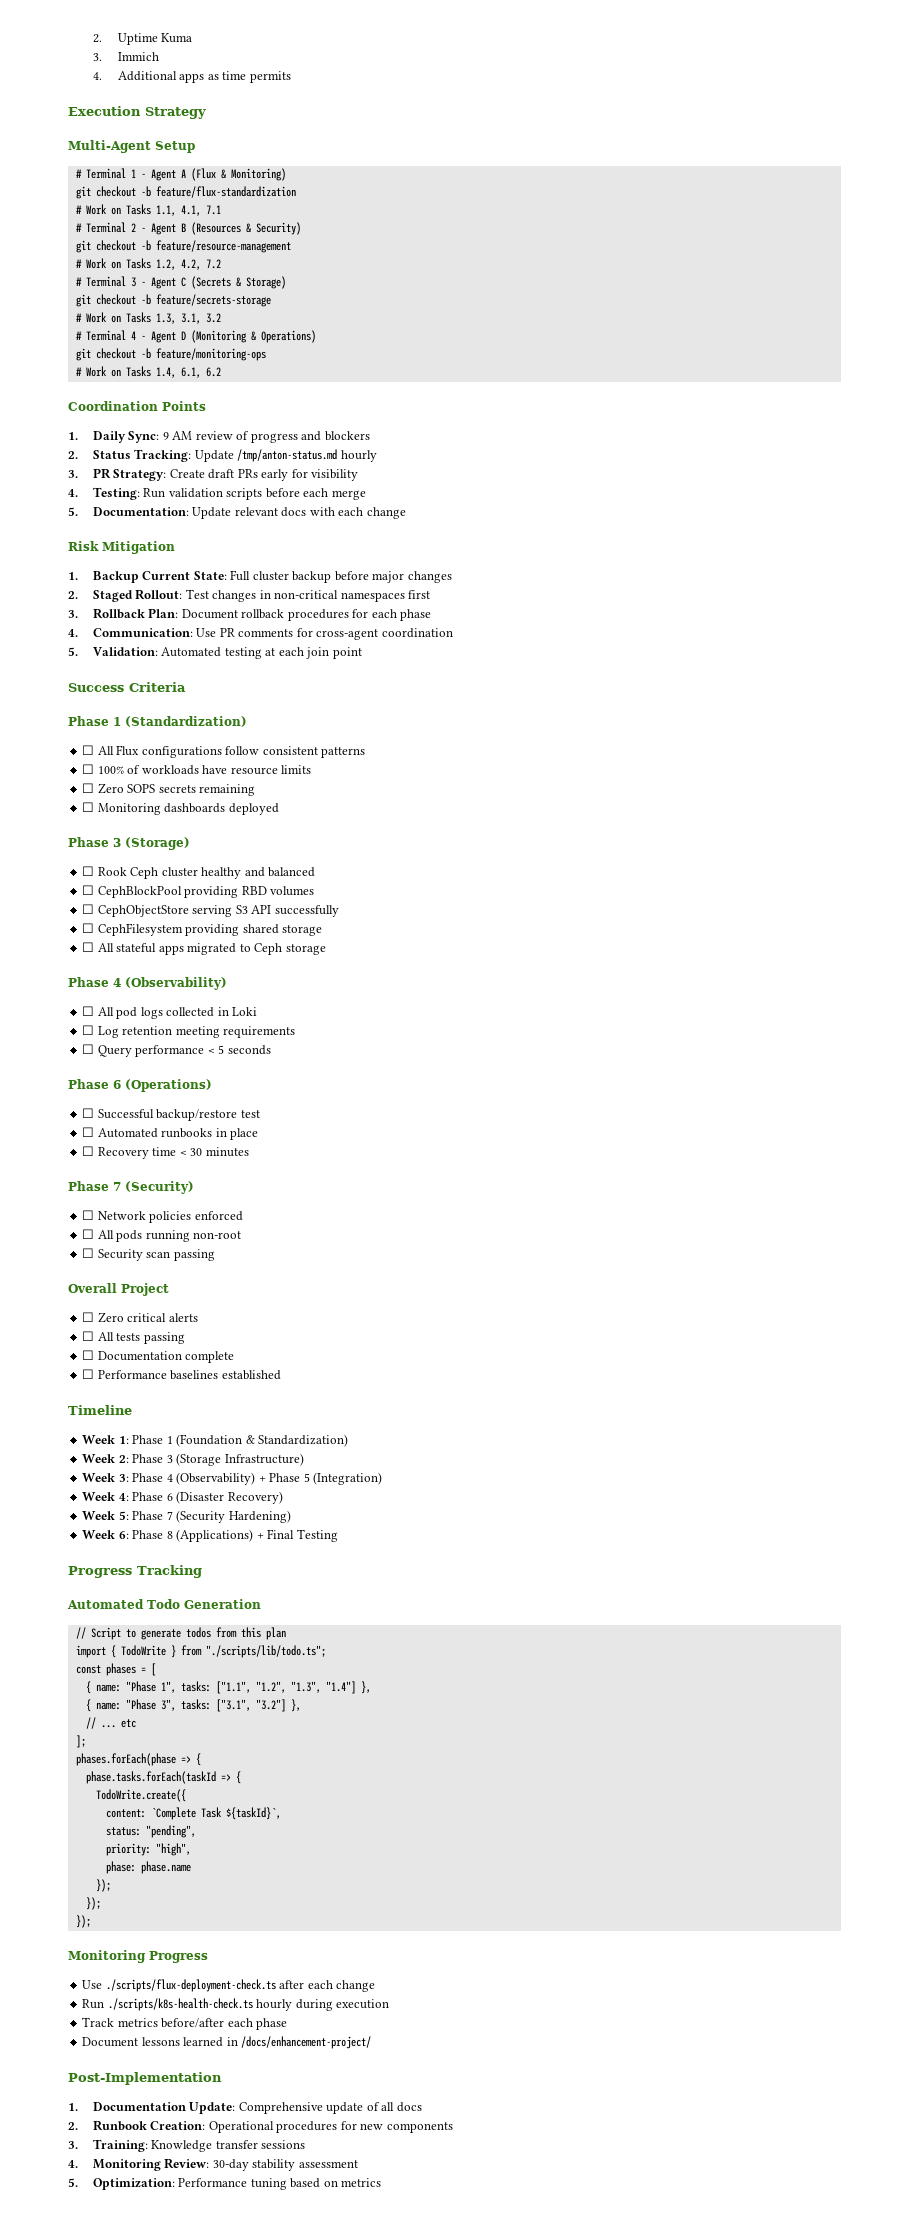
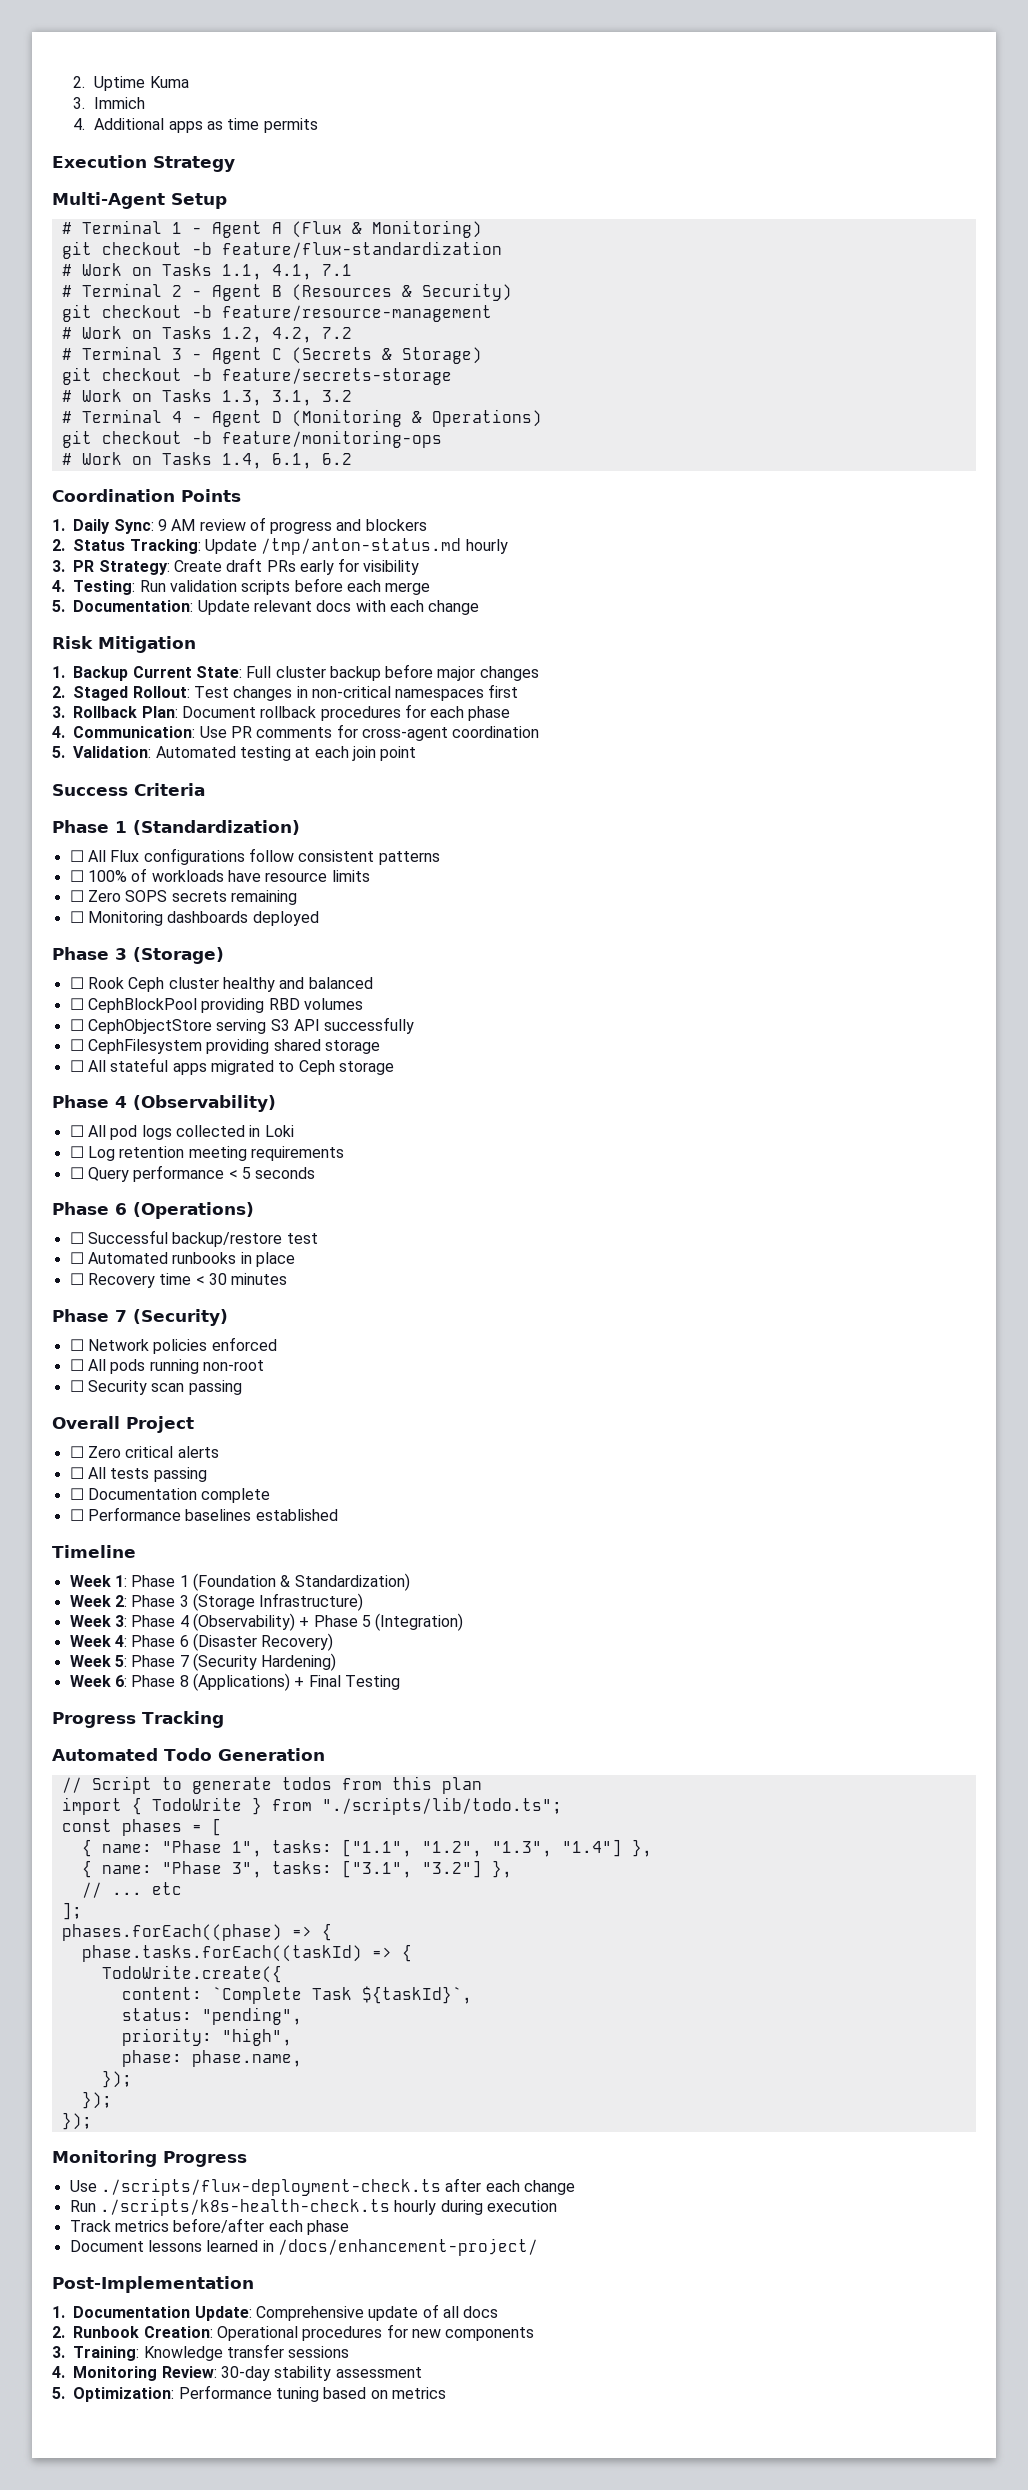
[75,1753,201,1766] [85,1771,216,1784] phases.forEach(phase => { // phase.tasks.forEach(taskId -> [61,1923,332,1941] [81,1945,362,1962] phases.forEach((phase) => { // phase.tasks.forEach((taskId)
[140,1861,191,1874] phase.name -> [191,2050,302,2067] phase.name,

